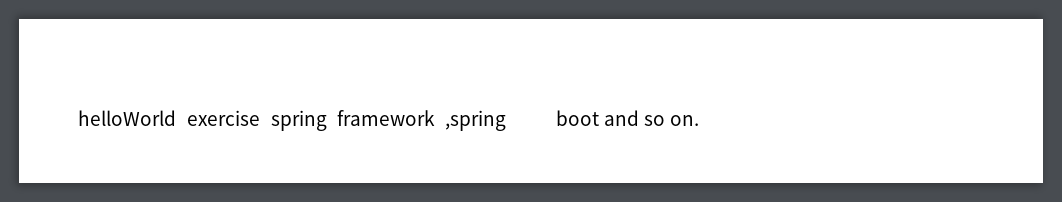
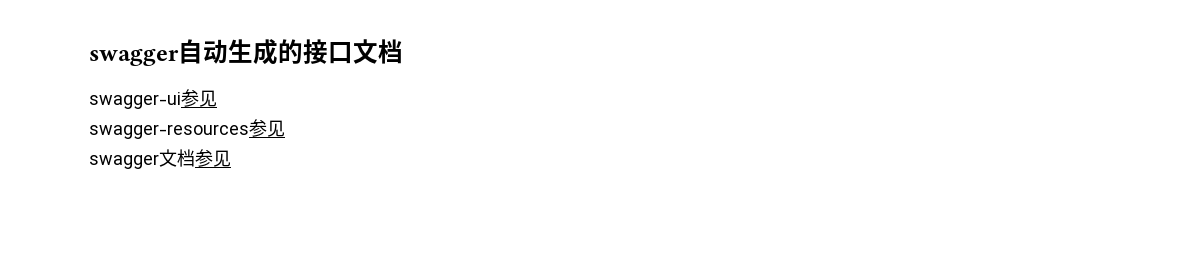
[78,110,700,131] helloWorld exercise spring framework ,spring boot and so on. -> [89,39,403,66] [89,89,217,109] [89,119,285,139] [89,149,231,169] swagger自动生成的接口文档 // swagger-ui参见 // swagger-resources参见 // swagger文档参见

